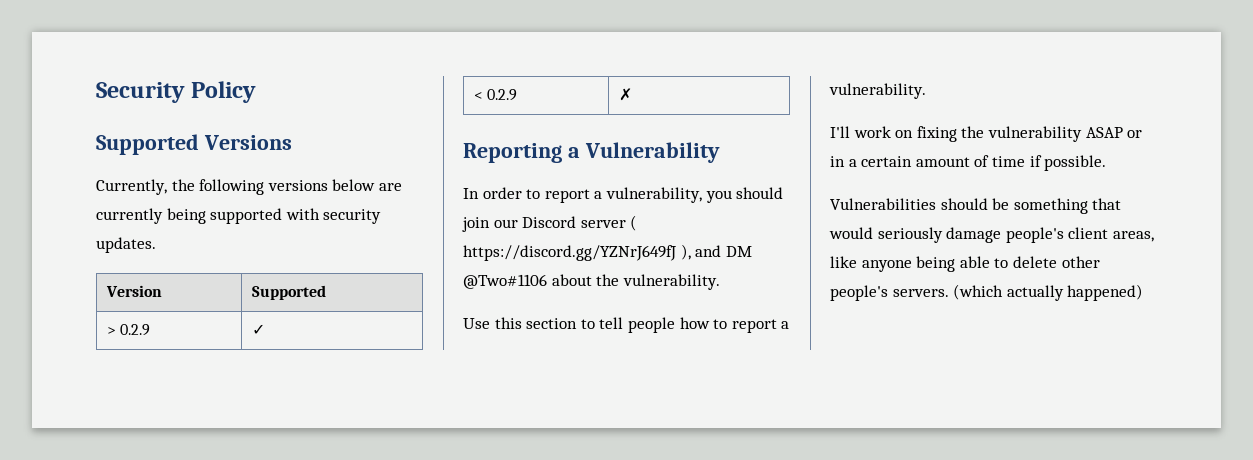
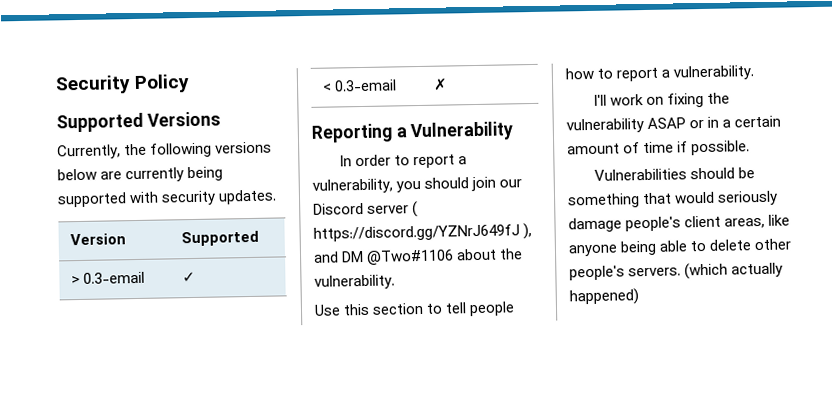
[120,324,151,336] 0.2.9 -> [82,271,145,284] 0.3-email
[487,89,518,101] 0.2.9 -> [333,79,397,92] 0.3-email

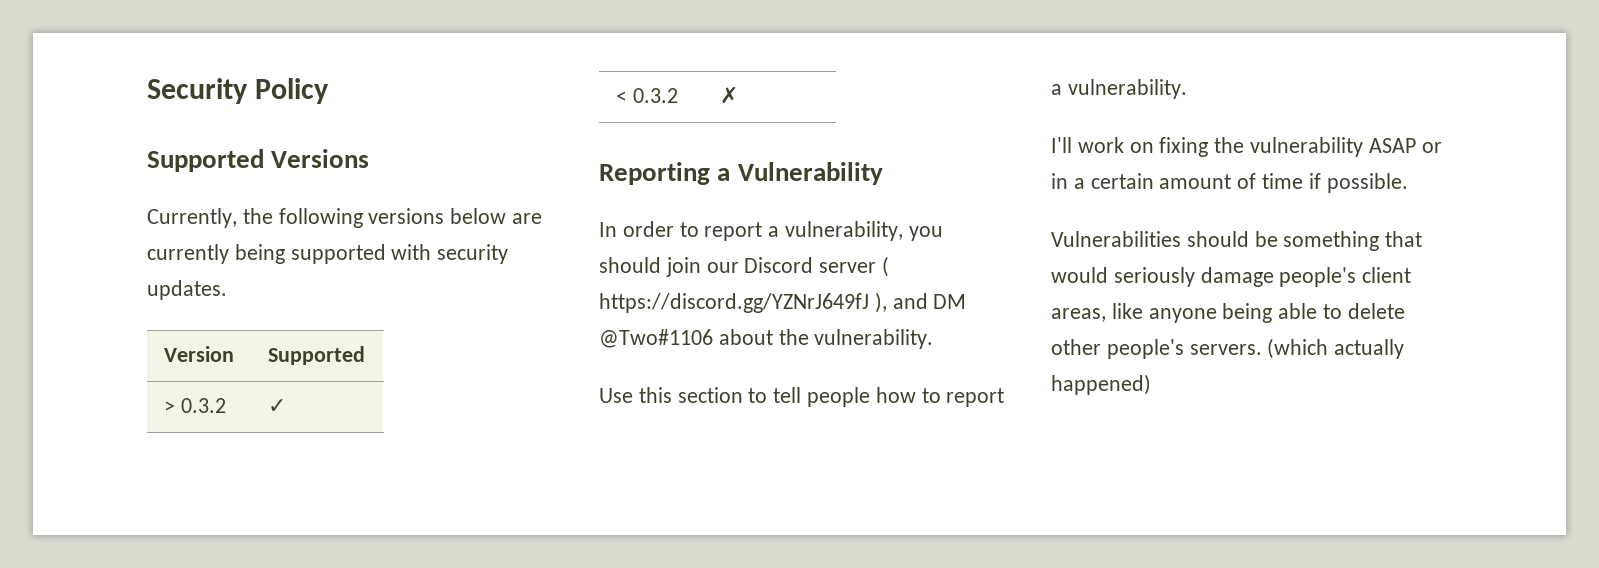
[82,271,145,284] 0.3-email -> [180,398,226,413] 0.3.2
[333,79,397,92] 0.3-email -> [632,88,678,103] 0.3.2

